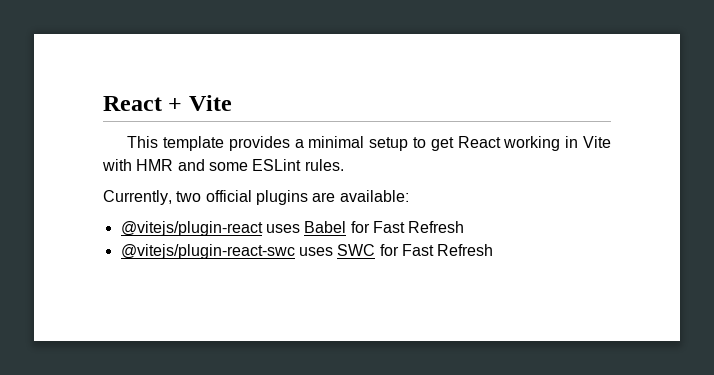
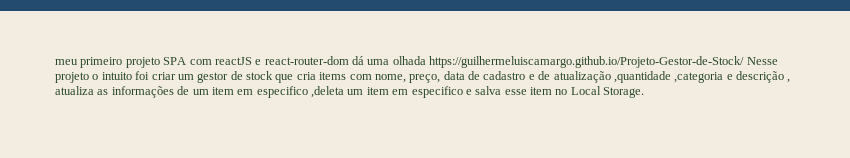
[103,95,232,111] [127,136,611,151] [102,159,344,171] [103,190,409,205] [120,221,465,236] [120,244,494,259] React + Vite // This template provides a minimal setup to get React working in Vite with HMR and some ESLint rules. // Currently, two official plugins are available: // @vitejs/plugin-react uses Babel for Fast Refresh // @vitejs/plugin-react-swc uses SWC for Fast Refresh -> [55,56,778,68] [55,71,791,83] [55,86,645,98] meu primeiro projeto SPA com reactJS e react-router-dom dá uma olhada https://guilhermeluiscamargo.github.io/Projeto-Gestor-de-Stock/ Nesse projeto o intuito foi criar um gestor de stock que cria items com nome, preço, data de cadastro e de atualização ,quantidade ,categoria e descrição , atualiza as informações de um item em especifico ,deleta um item em especifico e salva esse item no Local Storage.

